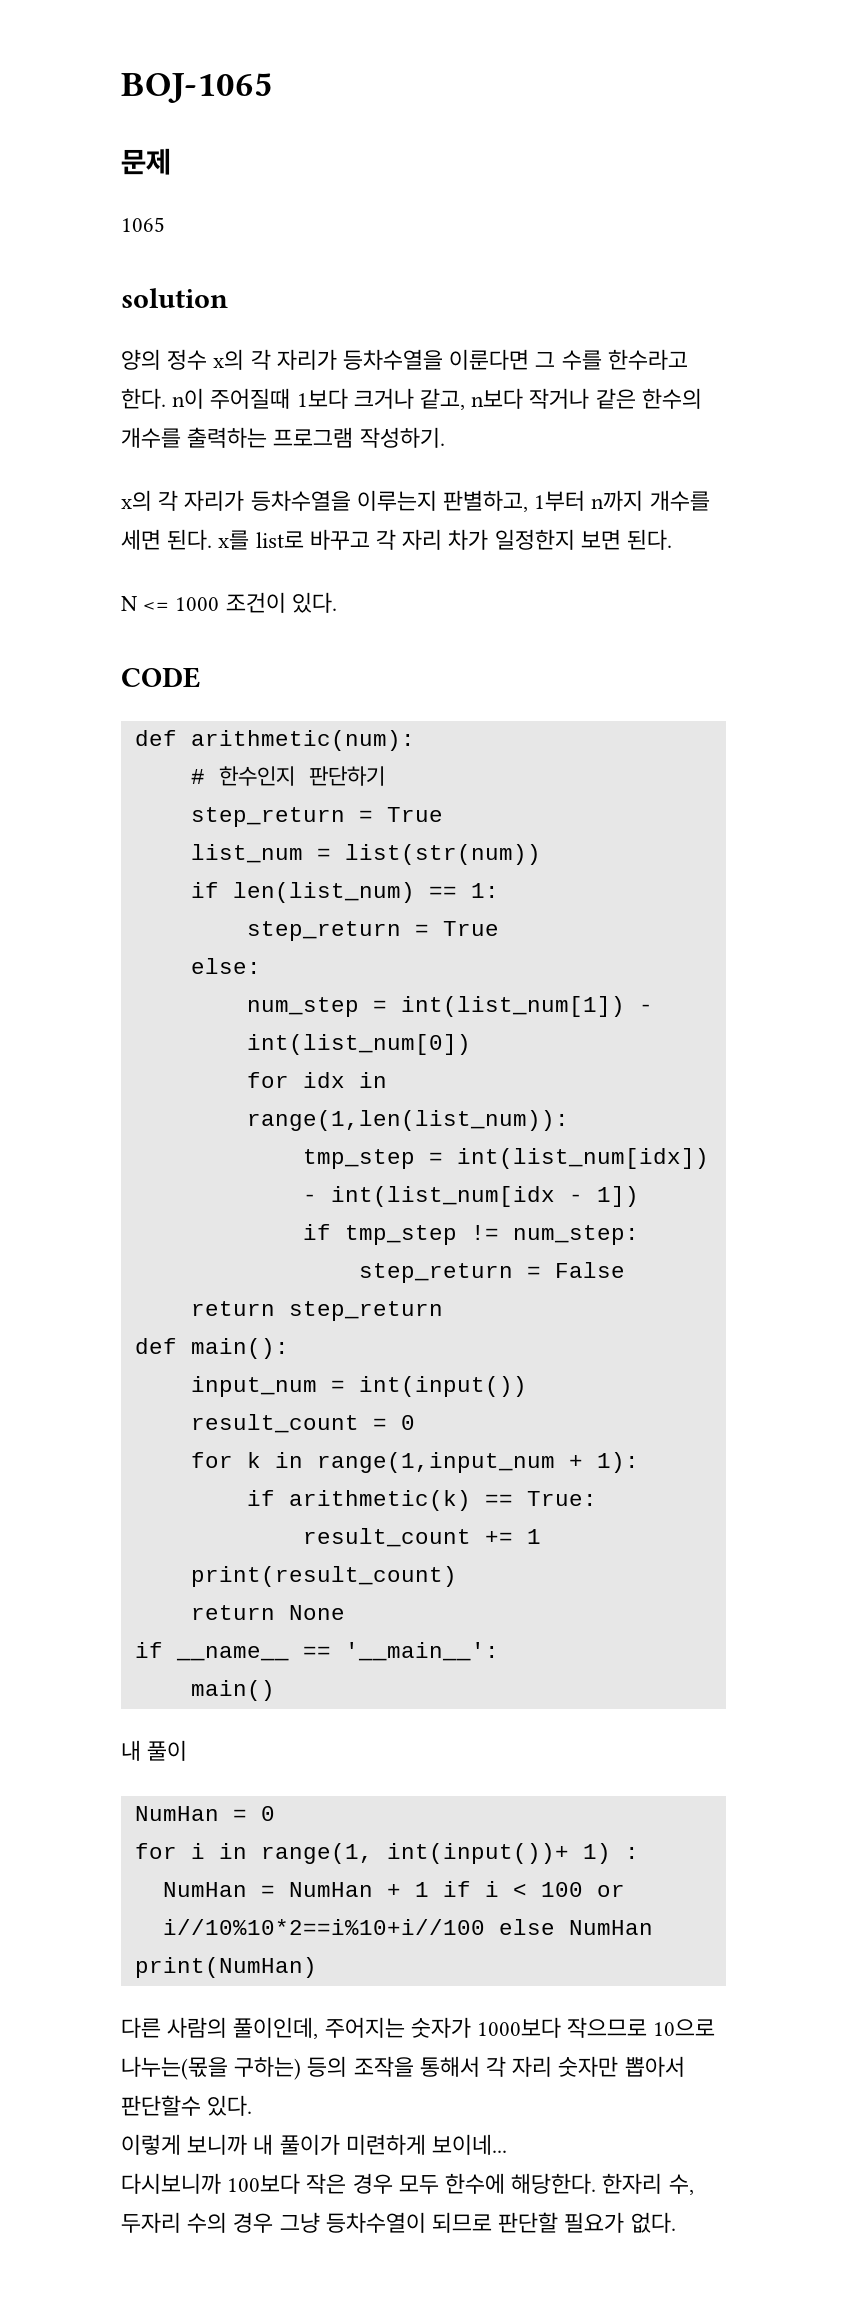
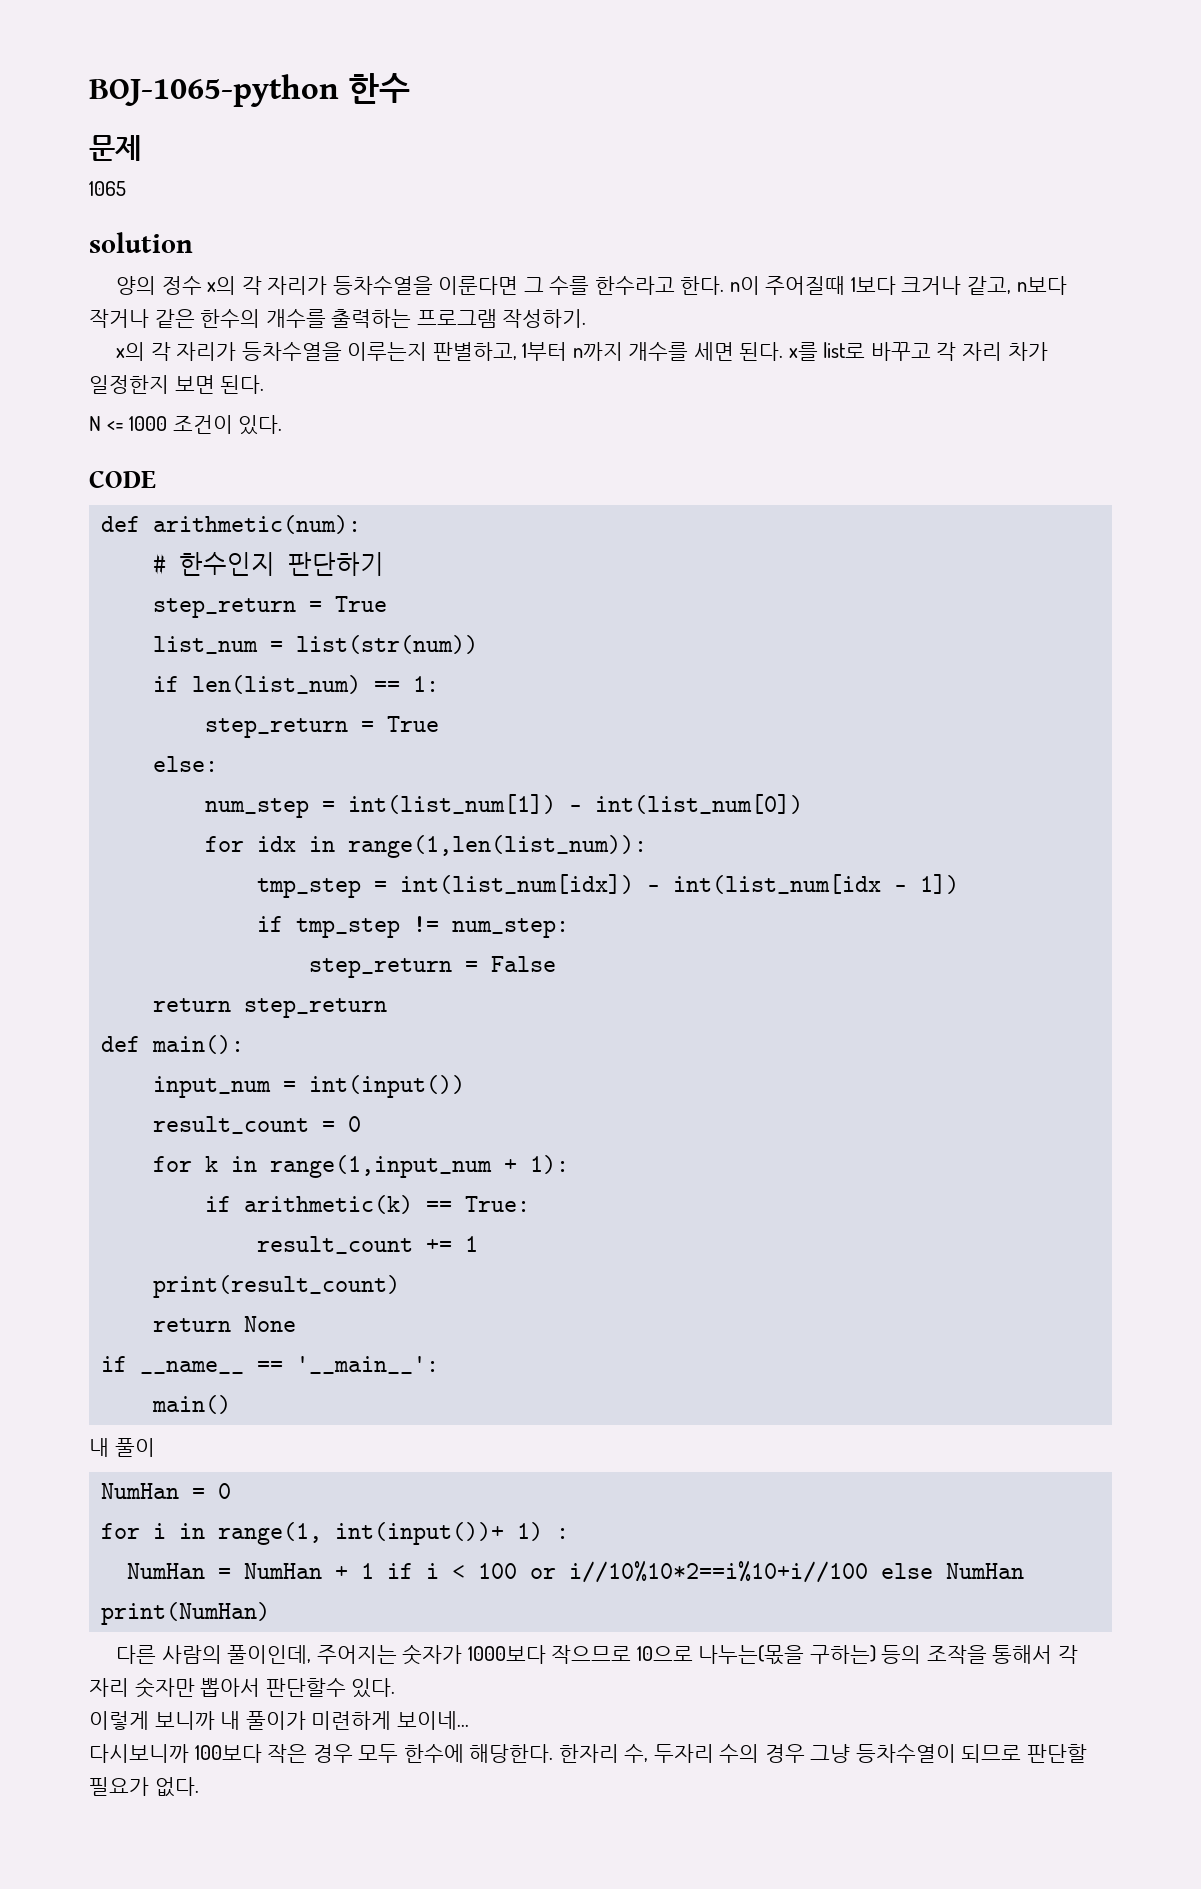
[121,73,273,103] BOJ-1065 -> [89,73,410,107] BOJ-1065-python 한수

